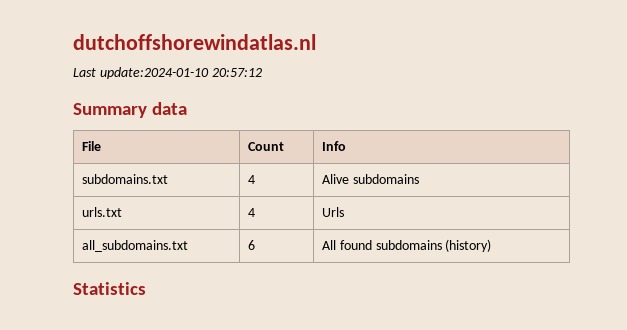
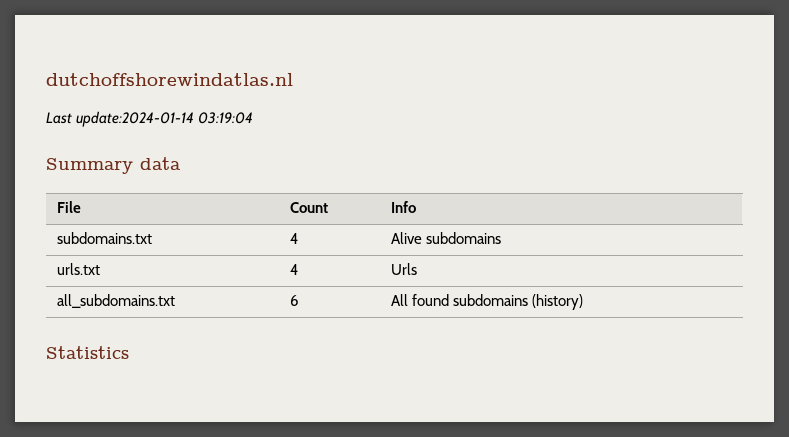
[99,67,262,79] update:2024-01-10 20:57:12 -> [76,111,254,127] update:2024-01-14 03:19:04

